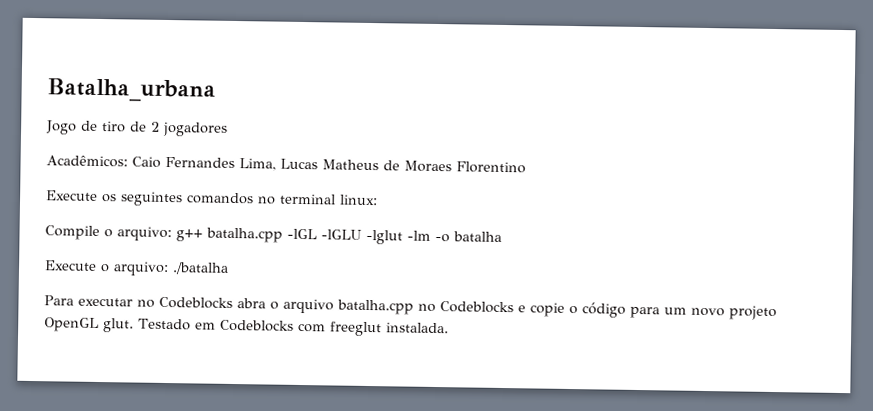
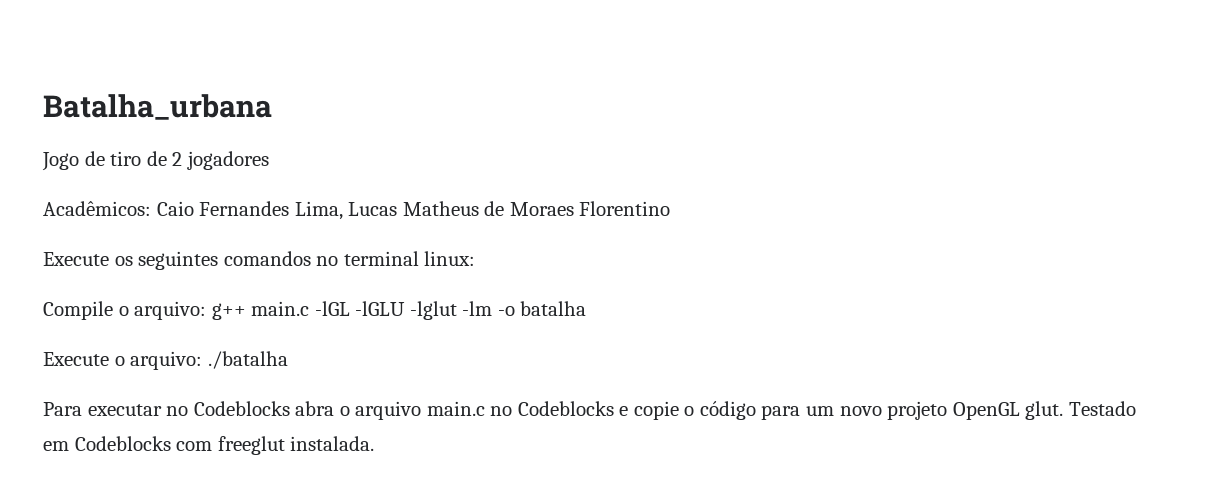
[206,227,283,243] batalha.cpp -> [251,301,310,316] main.c
[337,299,414,315] batalha.cpp -> [426,401,485,416] main.c

